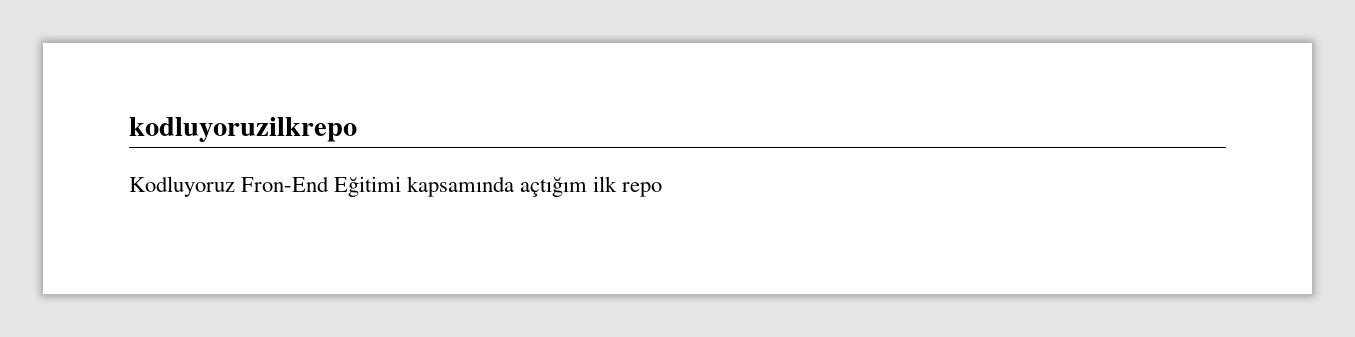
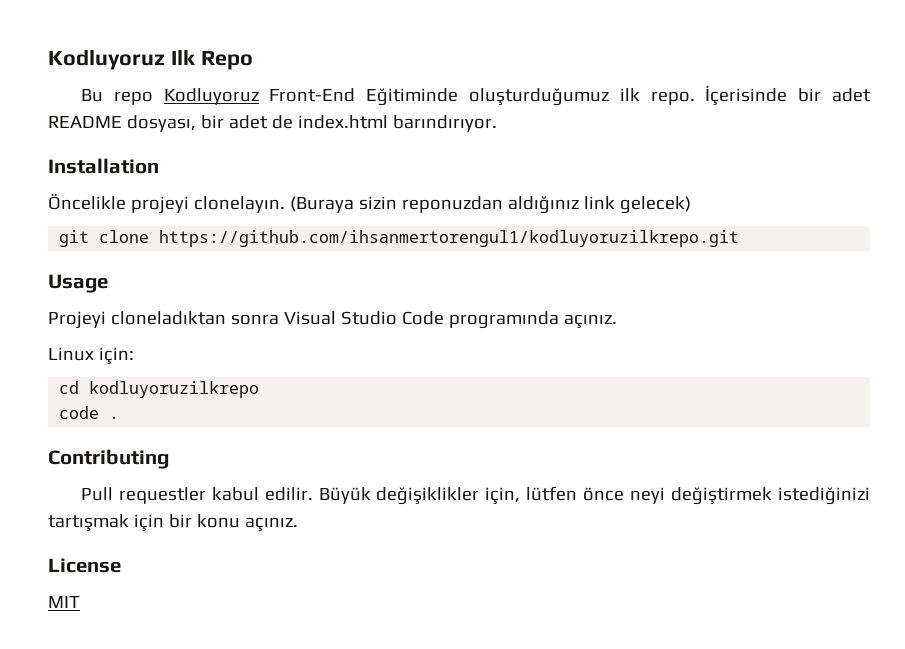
[129,117,357,142] [129,176,663,197] kodluyoruzilkrepo // Kodluyoruz Fron-End Eğitimi kapsamında açtığım ilk repo -> [48,49,253,70] [80,86,871,106] [48,115,497,132] [48,158,159,174] [48,194,691,214] [59,230,740,247] [48,274,108,293] [48,311,617,329] [48,347,134,365] [59,381,260,398] [59,406,120,419] [48,449,169,469] [80,486,870,505] [48,514,298,532] [48,558,121,573] [48,596,80,608] Kodluyoruz Ilk Repo // Bu repo Kodluyoruz Front-End Eğitiminde oluşturduğumuz ilk repo. İçerisinde bir adet README dosyası, bir adet de index.html barındırıyor. // Installation // Öncelikle projeyi clonelayın. (Buraya sizin reponuzdan aldığınız link gelecek) // git clone https://github.com/ihsanmertorengul1/kodluyoruzilkrepo.git // Usage // Projeyi cloneladıktan sonra Visual Studio Code programında açınız. // Linux için: // cd kodluyoruzilkrepo // code . // Contributing // Pull requestler kabul edilir. Büyük değişiklikler için, lütfen önce neyi değiştirmek istediğinizi tartışmak için bir konu açınız. // License // MIT

